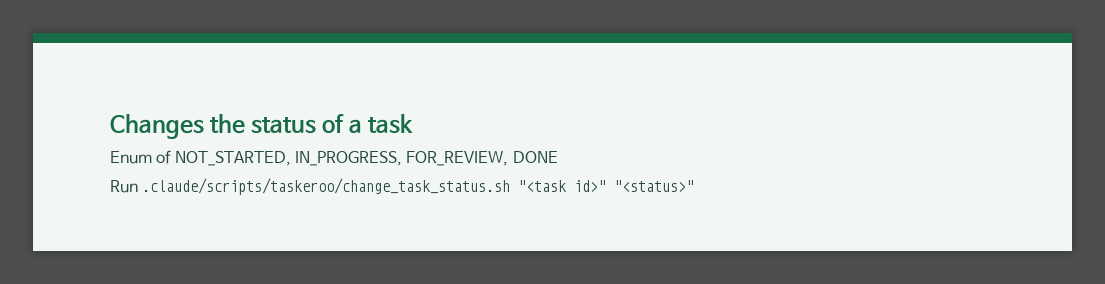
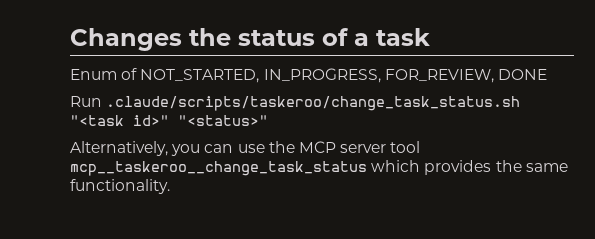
(695, 186) none -> [70,141,421,156] [70,160,568,176] [70,179,170,194] // Alternatively, you can use the MCP server tool mcp__taskeroo__change_task_status which provides the same functionality.

